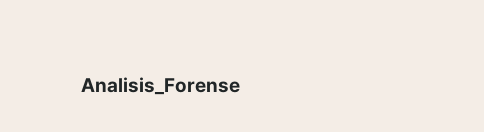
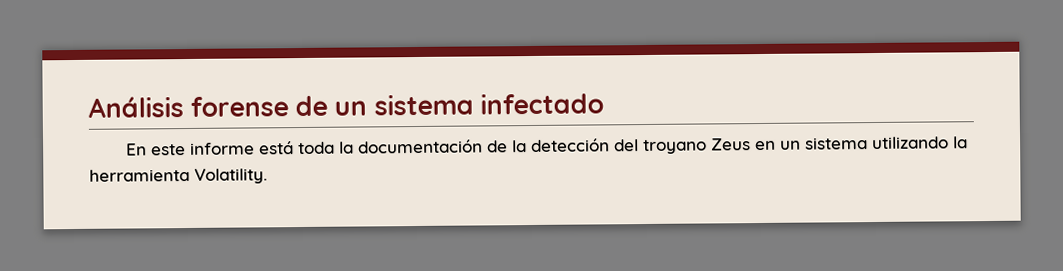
[81,77,240,95] Analisis_Forense -> [88,92,604,118] [126,136,969,156] [89,168,268,184] Análisis forense de un sistema infectado // En este informe está toda la documentación de la detección del troyano Zeus en un sistema utilizando la herramienta Volatility.

